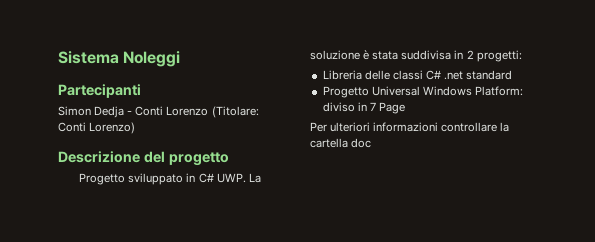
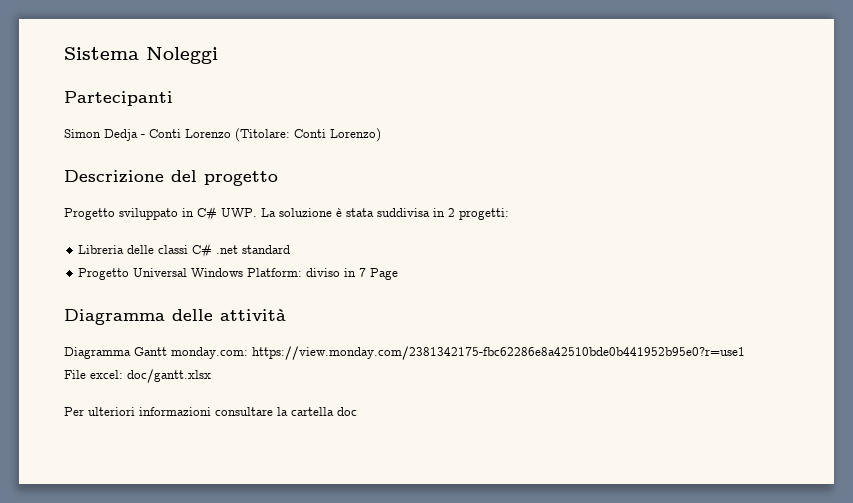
(405, 108) none -> [64,309,286,325] [64,346,745,360] [64,369,211,383] // Diagramma delle attività // Diagramma Gantt monday.com: https://view.monday.com/2381342175-fbc62286e8a42510bde0b441952b95e0?r=use1 // File excel: doc/gantt.xlsx
[441,122,498,132] controllare -> [215,407,273,416] consultare

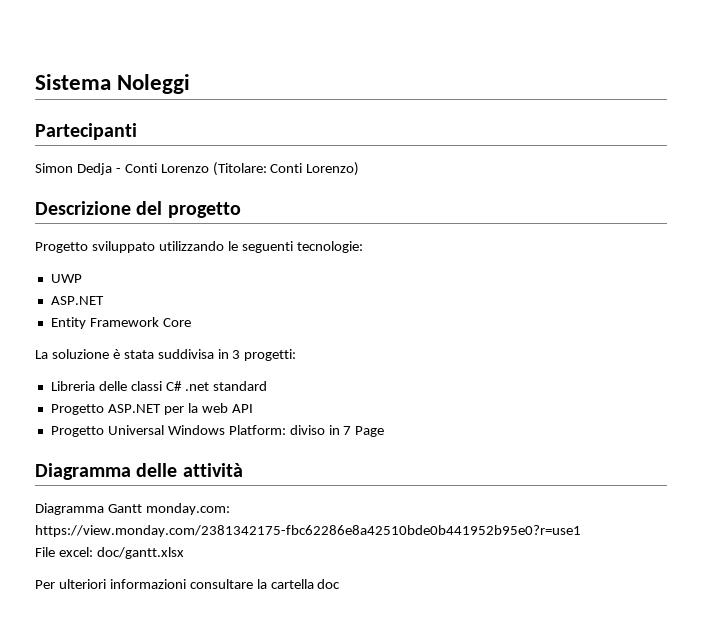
[182,207,257,221] in C# UWP. -> [158,241,363,253] [50,274,82,283] [50,296,104,305] [50,317,191,329] utilizzando le seguenti tecnologie: // UWP // ASP.NET // Entity Framework Core //
[448,208,455,217] 2 -> [232,350,241,359] 3
(291, 249) none -> [50,403,253,415] // Progetto ASP.NET per la web API

